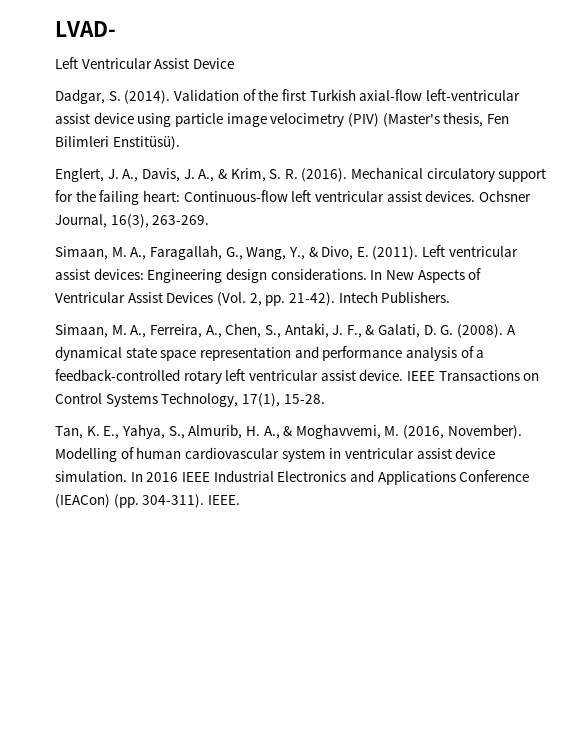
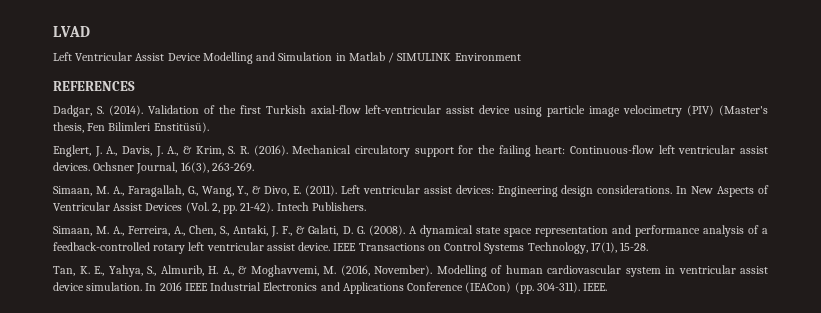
[55,21,116,37] LVAD- -> [53,26,90,37] LVAD
(234, 63) none -> [202,52,521,64] [53,81,135,91] Modelling and Simulation in Matlab / SIMULINK Environment // REFERENCES

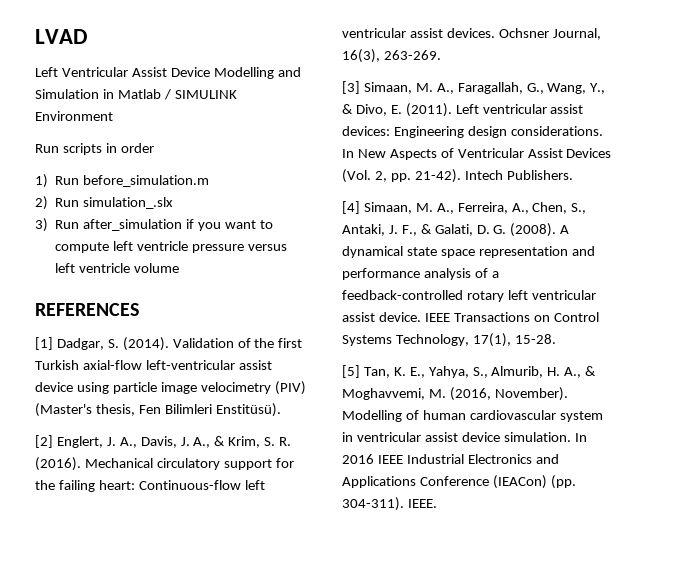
(521, 57) none -> [35,143,154,155] [35,174,210,188] [35,196,174,210] [35,218,273,232] [55,241,287,253] [55,263,180,273] // Run scripts in order // 1) Run before_simulation.m // 2) Run simulation_.slx // 3) Run after_simulation if you want to compute left ventricle pressure versus left ventricle volume
(135, 86) none -> [35,337,53,350] [1]
(209, 127) none -> [35,435,53,448] [2]
(254, 167) none -> [342,81,360,94] [3]
(366, 206) none -> [342,201,360,214] [4]
(649, 246) none -> [342,365,360,378] [5]

